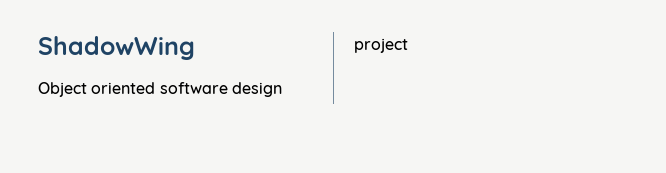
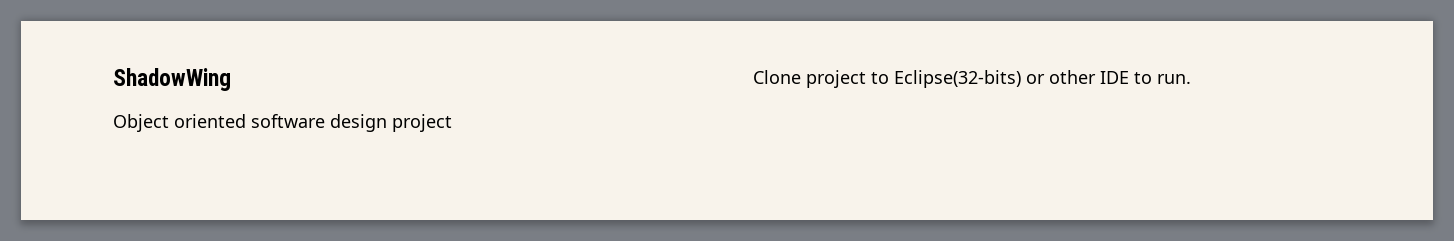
(408, 45) none -> [753,70,1191,88] // Clone project to Eclipse(32-bits) or other IDE to run.

